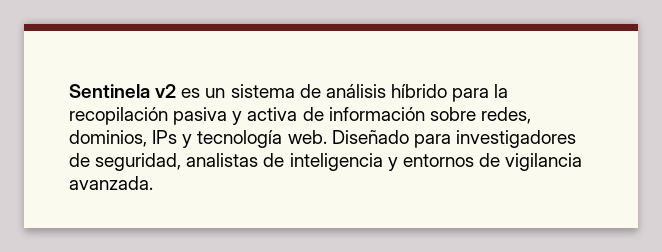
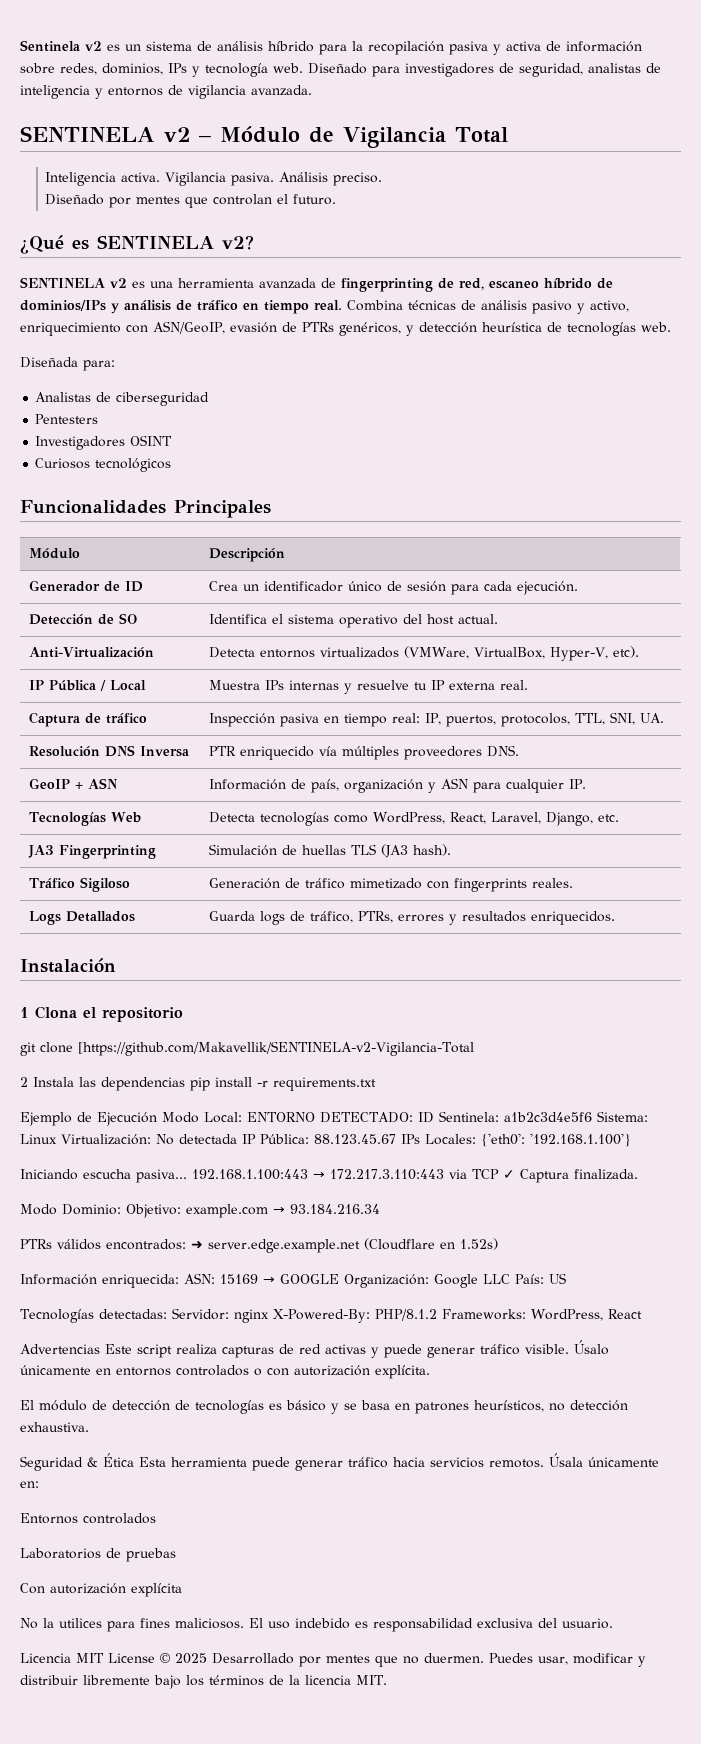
(153, 183) none -> [20,126,508,148] [45,172,383,186] [45,194,337,208] [20,235,254,254] [20,277,613,292] [20,300,629,314] [20,321,671,336] [20,357,115,371] [35,392,210,406] [35,414,99,424] [35,435,173,450] [35,458,172,472] [20,500,271,518] [28,548,80,559] [208,548,285,562] [28,580,143,592] [208,581,578,595] [28,613,137,625] [208,614,498,628] [28,647,154,658] [208,646,639,661] [28,680,146,691] [208,680,528,694] [28,712,147,727] [208,712,664,727] [28,745,189,757] [208,745,519,760] [28,778,118,789] [208,778,586,793] [28,812,141,826] [208,812,619,826] [27,845,156,859] [208,844,451,858] [28,877,130,892] [208,878,573,892] [28,911,135,925] [208,911,615,925] [20,958,116,973] [20,1006,183,1022] [20,1041,474,1056] [20,1077,376,1091] [20,1111,648,1126] [20,1133,631,1147] [20,1169,638,1183] [20,1204,380,1218] [20,1238,498,1253] [20,1273,566,1288] [20,1308,642,1323] [20,1340,609,1358] [20,1365,430,1379] [20,1400,628,1414] [20,1422,89,1432] [20,1453,659,1471] [20,1481,39,1488] [20,1513,156,1524] [20,1548,176,1562] [20,1583,182,1597] [20,1618,613,1632] [20,1653,646,1667] [20,1675,387,1689] // SENTINELA v2 – Módulo de Vigilancia Total // Inteligencia activa. Vigilancia pasiva. Análisis preciso. // Diseñado por mentes que controlan el futuro. // ¿Qué es SENTINELA v2? // SENTINELA v2 es una herramienta avanzada de fingerprinting de red, escaneo híbrido de dominios/IPs y análisis de tráfico en tiempo real. Combina técnicas de análisis pasivo y activo, enriquecimiento con ASN/GeoIP, evasión de PTRs genéricos, y detección heurística de tecnologías web. // Diseñada para: // Analistas de ciberseguridad // Pentesters // Investigadores OSINT // Curiosos tecnológicos // Funcionalidades Principales // Módulo | Descripción // Generador de ID | Crea un identificador único de sesión para cada ejecución. // Detección de SO | Identifica el sistema operativo del host actual. // Anti-Virtualización | Detecta entornos virtualizados (VMWare, VirtualBox, Hyper-V, etc). // IP Pública / Local | Muestra IPs internas y resuelve tu IP externa real. // Captura de tráfico | Inspección pasiva en tiempo real: IP, puertos, protocolos, TTL, SNI, UA. // Resolución DNS Inversa | PTR enriquecido vía múltiples proveedores DNS. // GeoIP + ASN | Información de país, organización y ASN para cualquier IP. // Tecnologías Web | Detecta tecnologías como WordPress, React, Laravel, Django, etc. // JA3 Fingerprinting | Simulación de huellas TLS (JA3 hash). // Tráfico Sigiloso | Generación de tráfico mimetizado con fingerprints reales. // Logs Detallados | Guarda logs de tráfico, PTRs, errores y resultados enriquecidos. // Instalación // 1 Clona el repositorio // git clone [https://github.com/Makavellik/SENTINELA-v2-Vigilancia-Total // 2 Instala las dependencias pip install -r requirements.txt // Ejemplo de Ejecución Modo Local: ENTORNO DETECTADO: ID Sentinela: a1b2c3d4e5f6 Sistema: Linux Virtualización: No detectada IP Pública: 88.123.45.67 IPs Locales: {'eth0': '192.168.1.100'} // Iniciando escucha pasiva... 192.168.1.100:443 → 172.217.3.110:443 via TCP ✓ Captura finalizada. // Modo Dominio: Objetivo: example.com → 93.184.216.34 // PTRs válidos encontrados: ➜ server.edge.example.net (Cloudflare en 1.52s) // Información enriquecida: ASN: 15169 → GOOGLE Organización: Google LLC País: US // Tecnologías detectadas: Servidor: nginx X-Powered-By: PHP/8.1.2 Frameworks: WordPress, React // Advertencias Este script realiza capturas de red activas y puede generar tráfico visible. Úsalo únicamente en entornos controlados o con autorización explícita. // El módulo de detección de tecnologías es básico y se basa en patrones heurísticos, no detección exhaustiva. // Seguridad & Ética Esta herramienta puede generar tráfico hacia servicios remotos. Úsala únicamente en: // Entornos controlados // Laboratorios de pruebas // Con autorización explícita // No la utilices para fines maliciosos. El uso indebido es responsabilidad exclusiva del usuario. // Licencia MIT License © 2025 Desarrollado por mentes que no duermen. Puedes usar, modificar y distribuir libremente bajo los términos de la licencia MIT.

